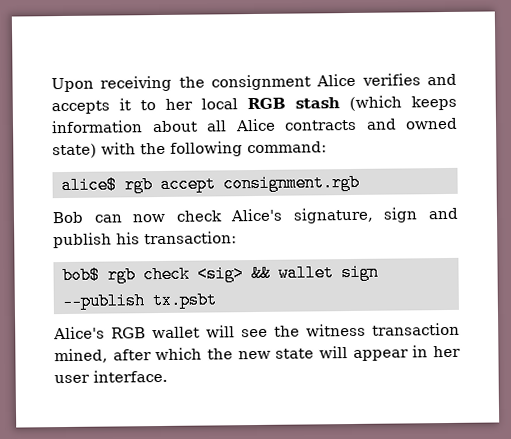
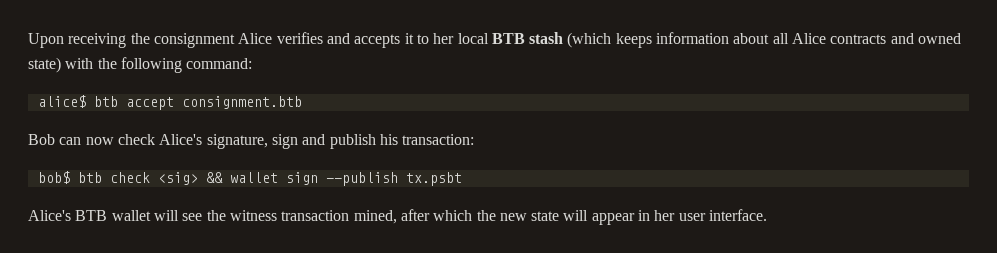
[247,97,286,110] RGB -> [491,33,525,44] BTB
[124,173,360,194] rgb accept consignment.rgb -> [93,96,302,110] btb accept consignment.btb
[107,266,136,284] rgb -> [77,172,102,183] btb
[111,327,146,339] RGB -> [75,210,108,221] BTB

